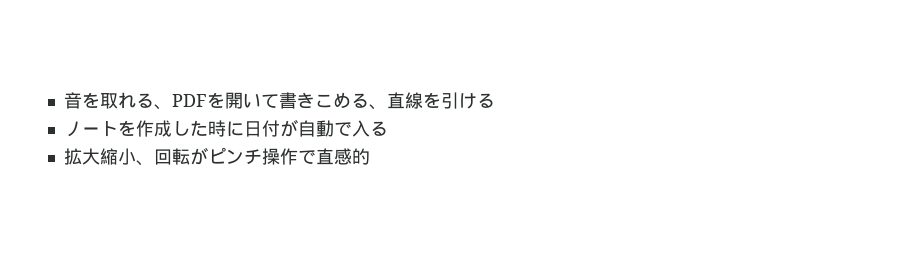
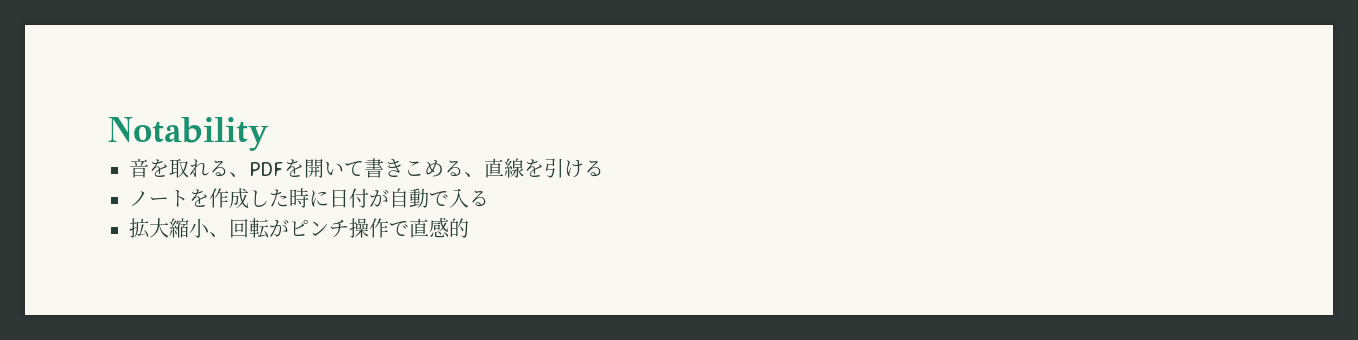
(63, 100) none -> [107,117,269,151] Notability //

